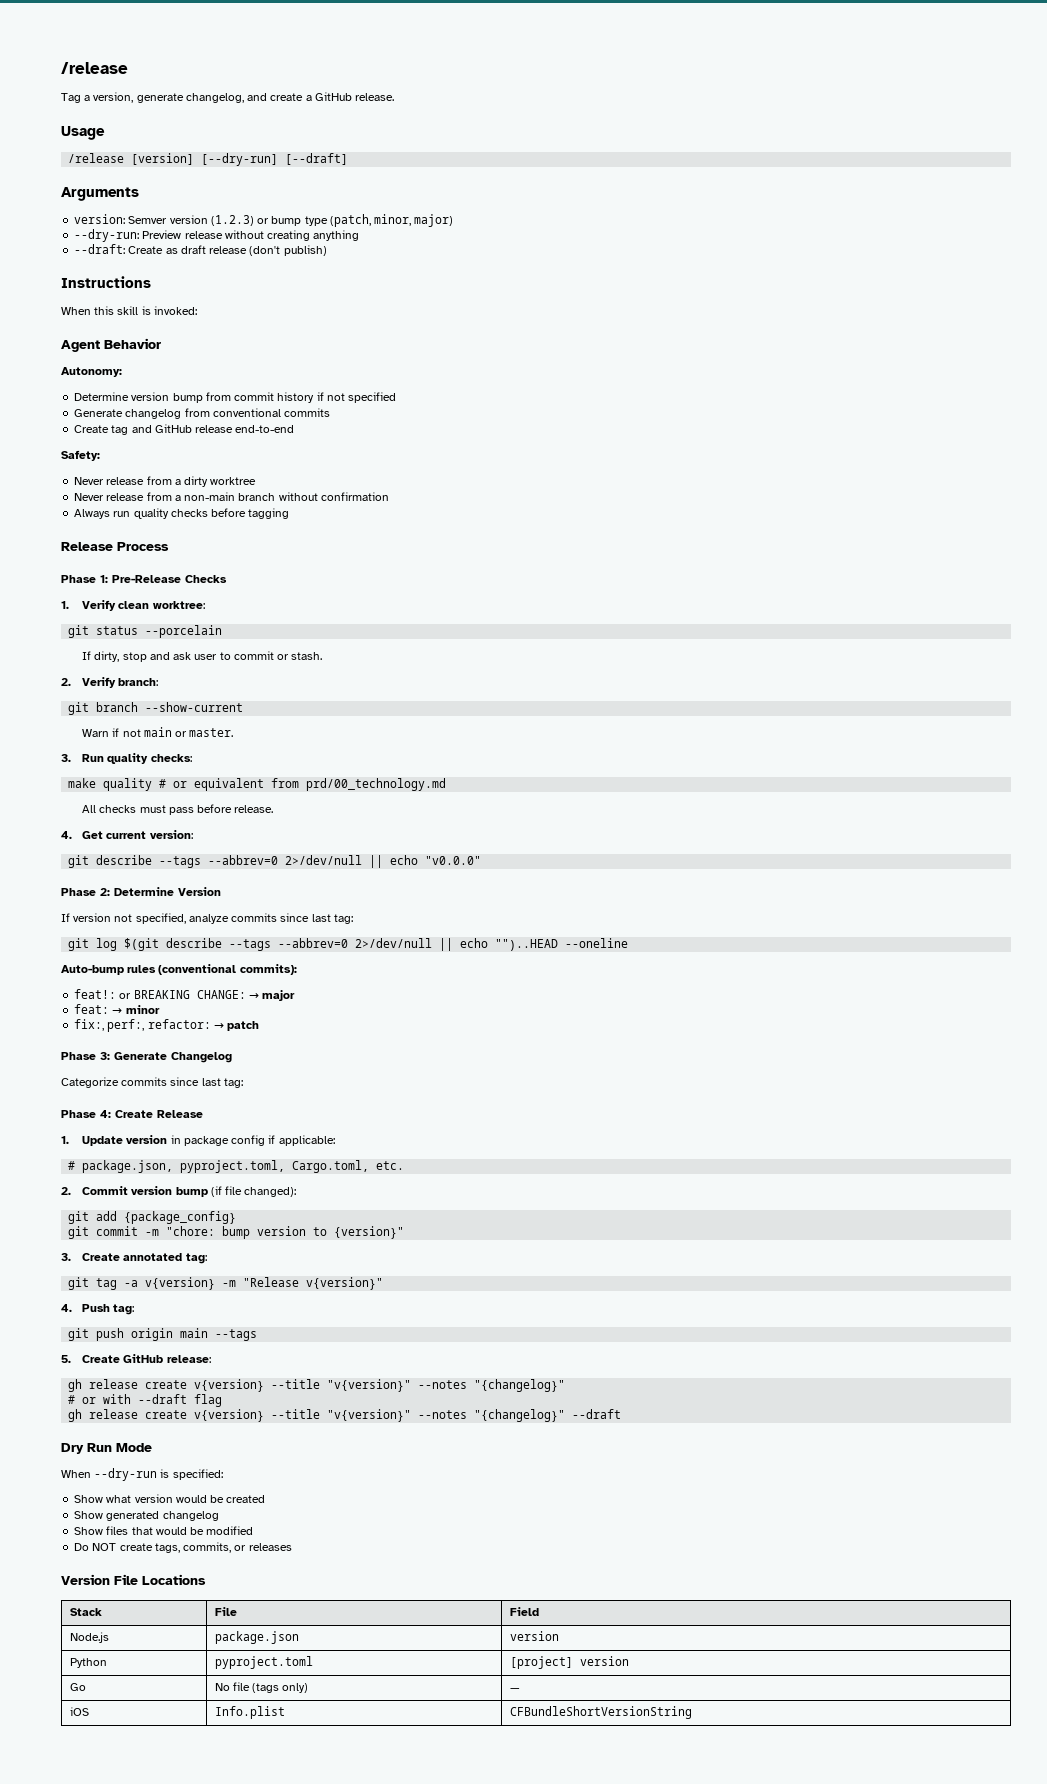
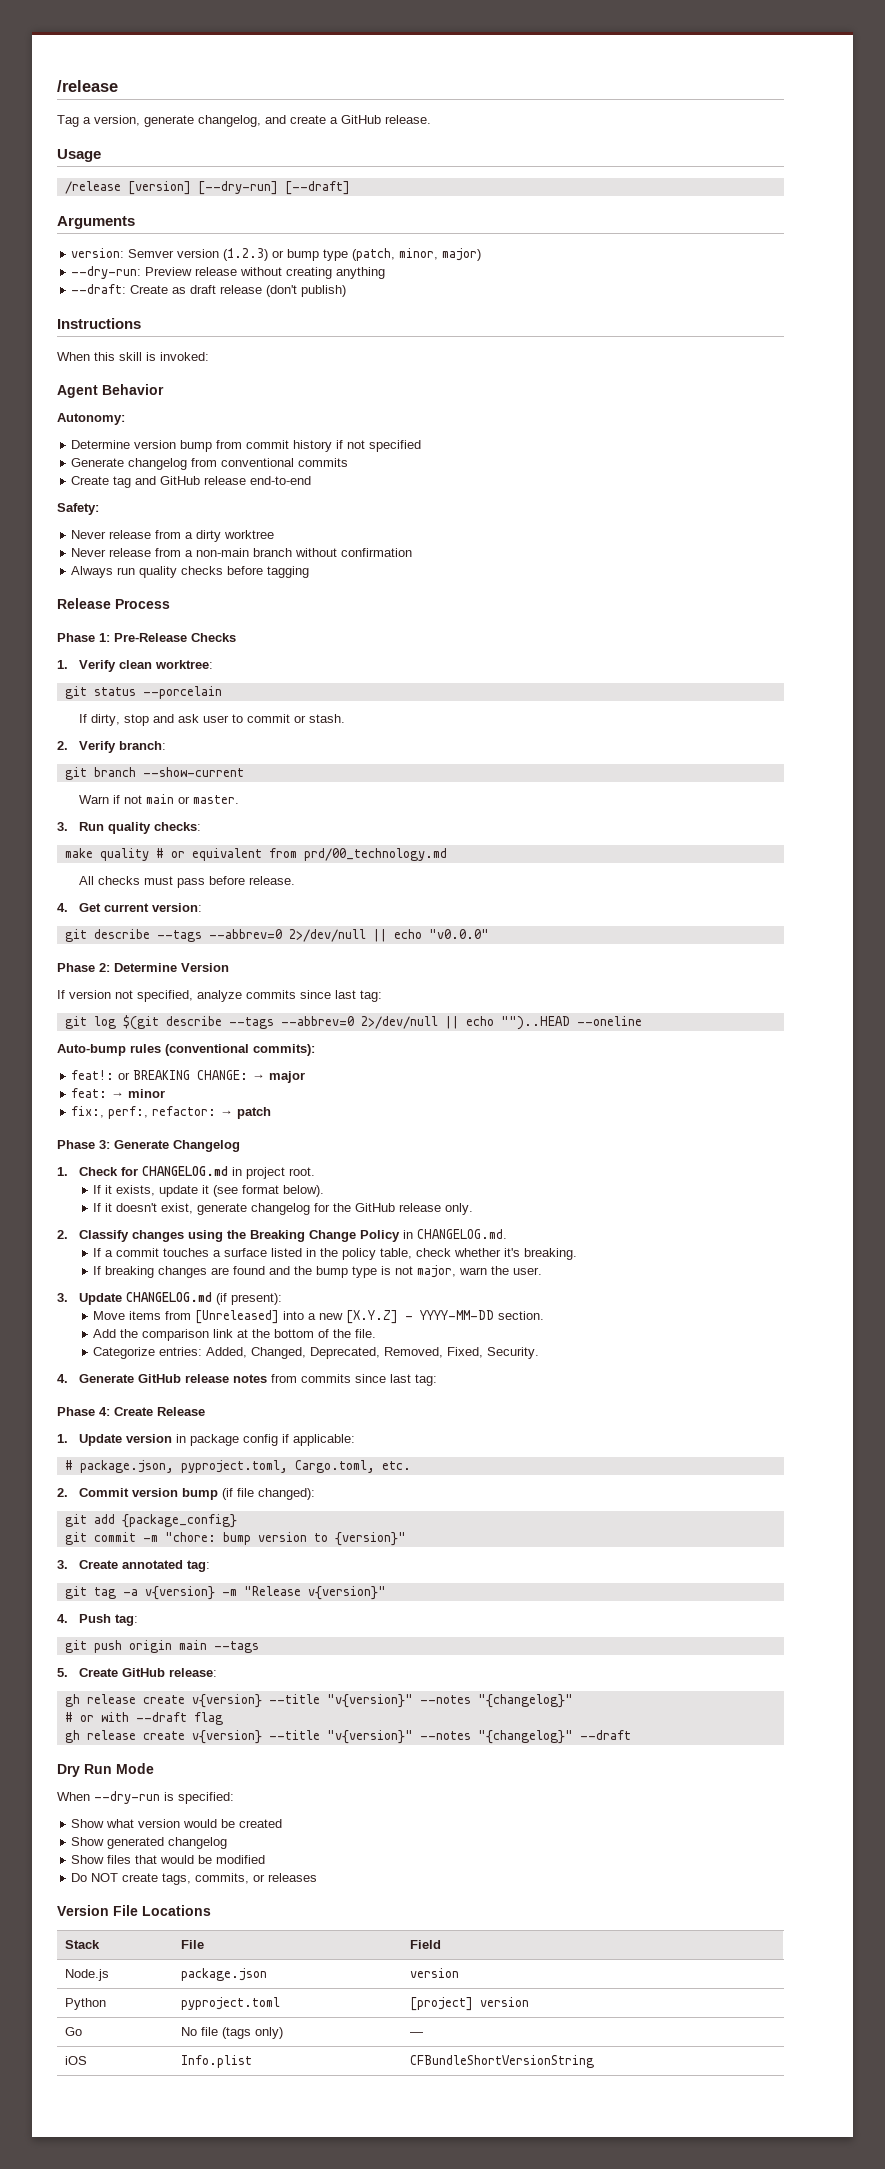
[61,1077,119,1088] Categorize -> [57,1166,316,1179] [93,1185,325,1197] [93,1203,474,1215] [57,1229,508,1242] [93,1248,578,1260] [93,1265,543,1278] [57,1292,283,1305] [93,1310,545,1324] [93,1329,377,1341] [93,1347,540,1359] [57,1374,298,1383] 1. Check for CHANGELOG.md in project root. // If it exists, update it (see format below). // If it doesn't exist, generate changelog for the GitHub release only. // 2. Classify changes using the Breaking Change Policy in CHANGELOG.md. // If a commit touches a surface listed in the policy table, check whether it's breaking. // If breaking changes are found and the bump type is not major, warn the user. // 3. Update CHANGELOG.md (if present): // Move items from [Unreleased] into a new [X.Y.Z] - YYYY-MM-DD section. // Add the comparison link at the bottom of the file. // Categorize entries: Added, Changed, Deprecated, Removed, Fixed, Security. // 4. Generate GitHub release notes from

